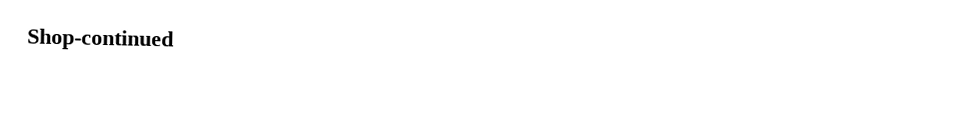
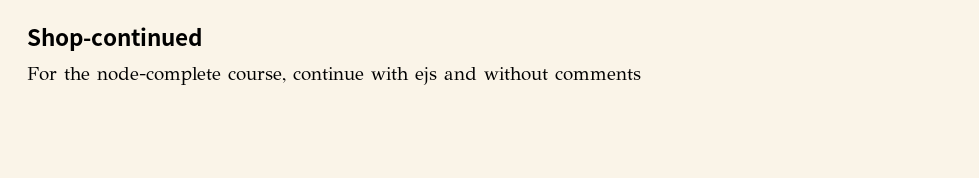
(174, 40) none -> [27,67,641,85] // For the node-complete course, continue with ejs and without comments

